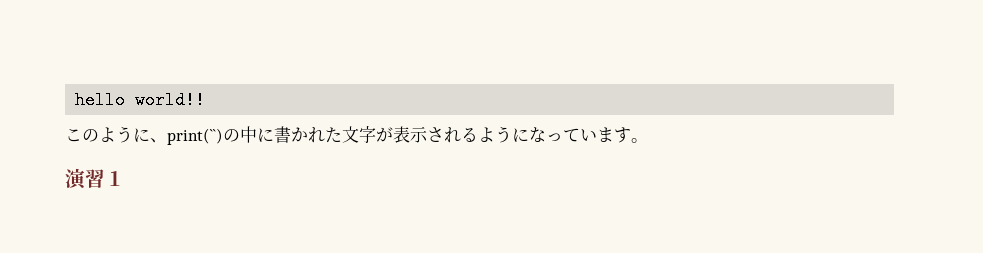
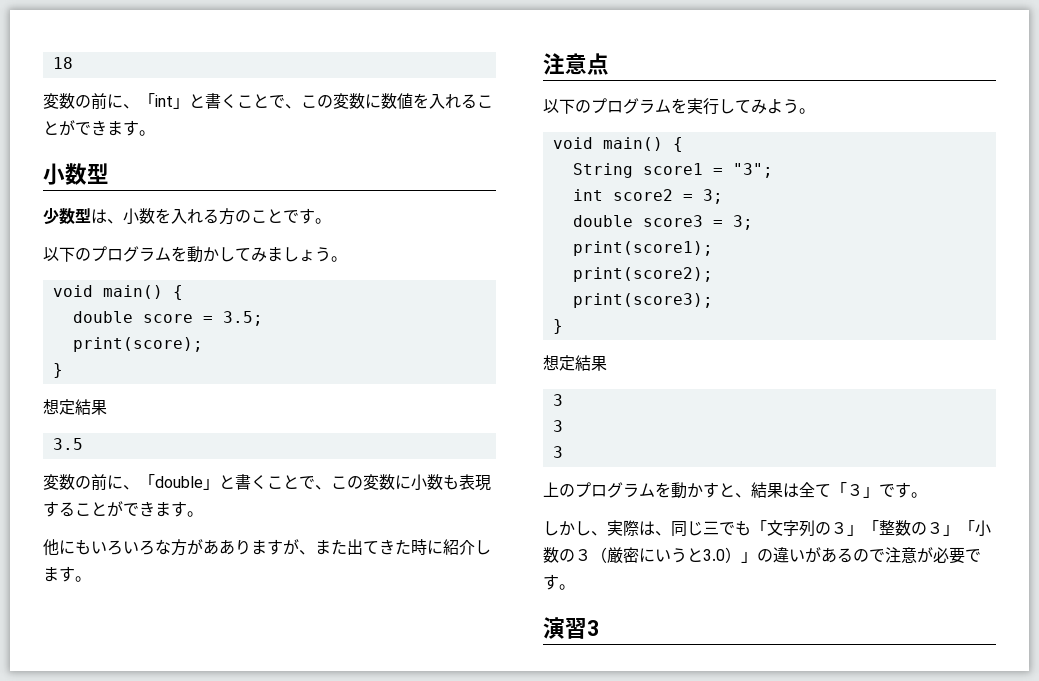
[75,91,206,109] [65,126,614,145] hello world!! // このように、print(``)の中に書かれた文字が表示されるようになっていま -> [52,57,73,69] [43,93,493,110] [43,120,155,136] [43,163,109,185] [43,208,331,225] [43,246,347,263] [52,285,183,300] [72,311,263,326] [72,337,203,352] [52,363,63,378] [43,399,107,415] [52,438,83,450] [43,474,491,491] [43,501,203,517] [43,539,491,556] [43,566,91,582] [543,53,609,75] [543,98,815,115] [552,137,683,152] [572,163,773,178] [572,189,723,204] [572,215,753,230] [572,241,713,256] [572,267,713,282] [572,293,713,308] [552,319,563,334] [543,355,607,371] [552,394,563,406] [552,420,563,432] [552,446,563,458] [543,482,927,499] [543,520,991,537] [543,547,981,564] 18 // 変数の前に、「int」と書くことで、この変数に数値を入れることができます。 // 小数型 // 少数型は、小数を入れる方のことです。 // 以下のプログラムを動かしてみましょう。 // void main() { // double score = 3.5; // print(score); // } // 想定結果 // 3.5 // 変数の前に、「double」と書くことで、この変数に小数も表現することができます。 // 他にもいろいろな方があありますが、また出てきた時に紹介します。 // 注意点 // 以下のプログラムを実行してみよう。 // void main() { // String score1 = "3"; // int score2 = 3; // double score3 = 3; // print(score1); // print(score2); // print(score3); // } // 想定結果 // 3 // 3 // 3 // 上のプログラムを動かすと、結果は全て「３」です。 // しかし、実際は、同じ三でも「文字列の３」「整数の３」「小数の３（厳密にいうと3.0）」の違いがあるので注意が必要で
[105,171,125,186] １ -> [587,620,599,636] 3

